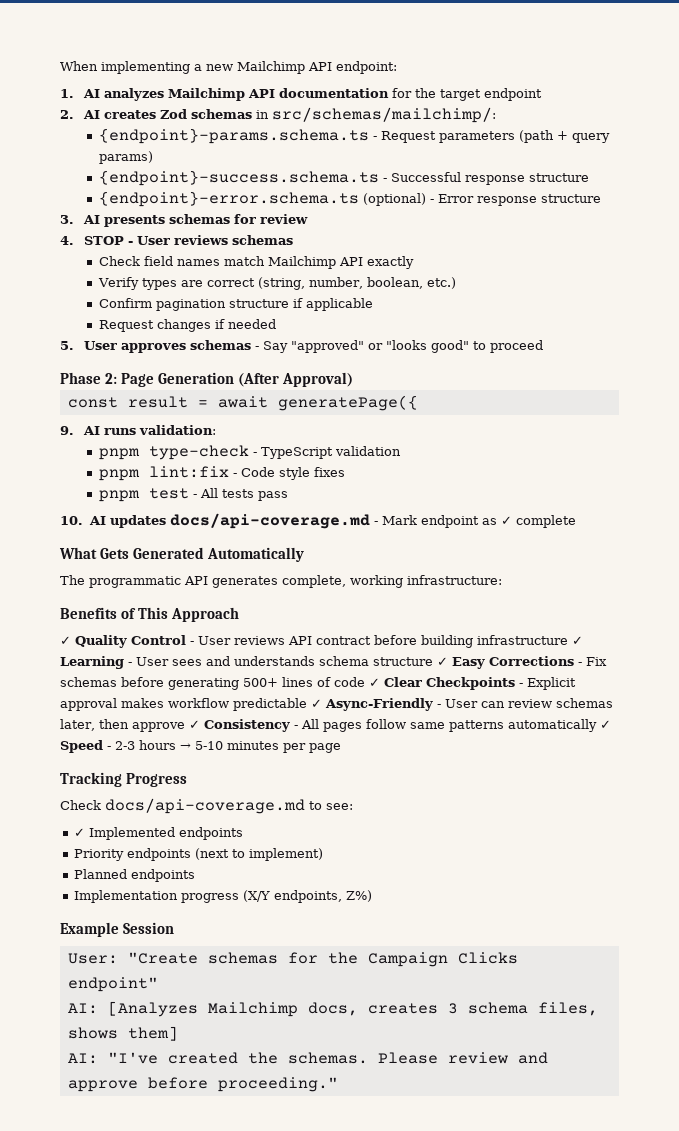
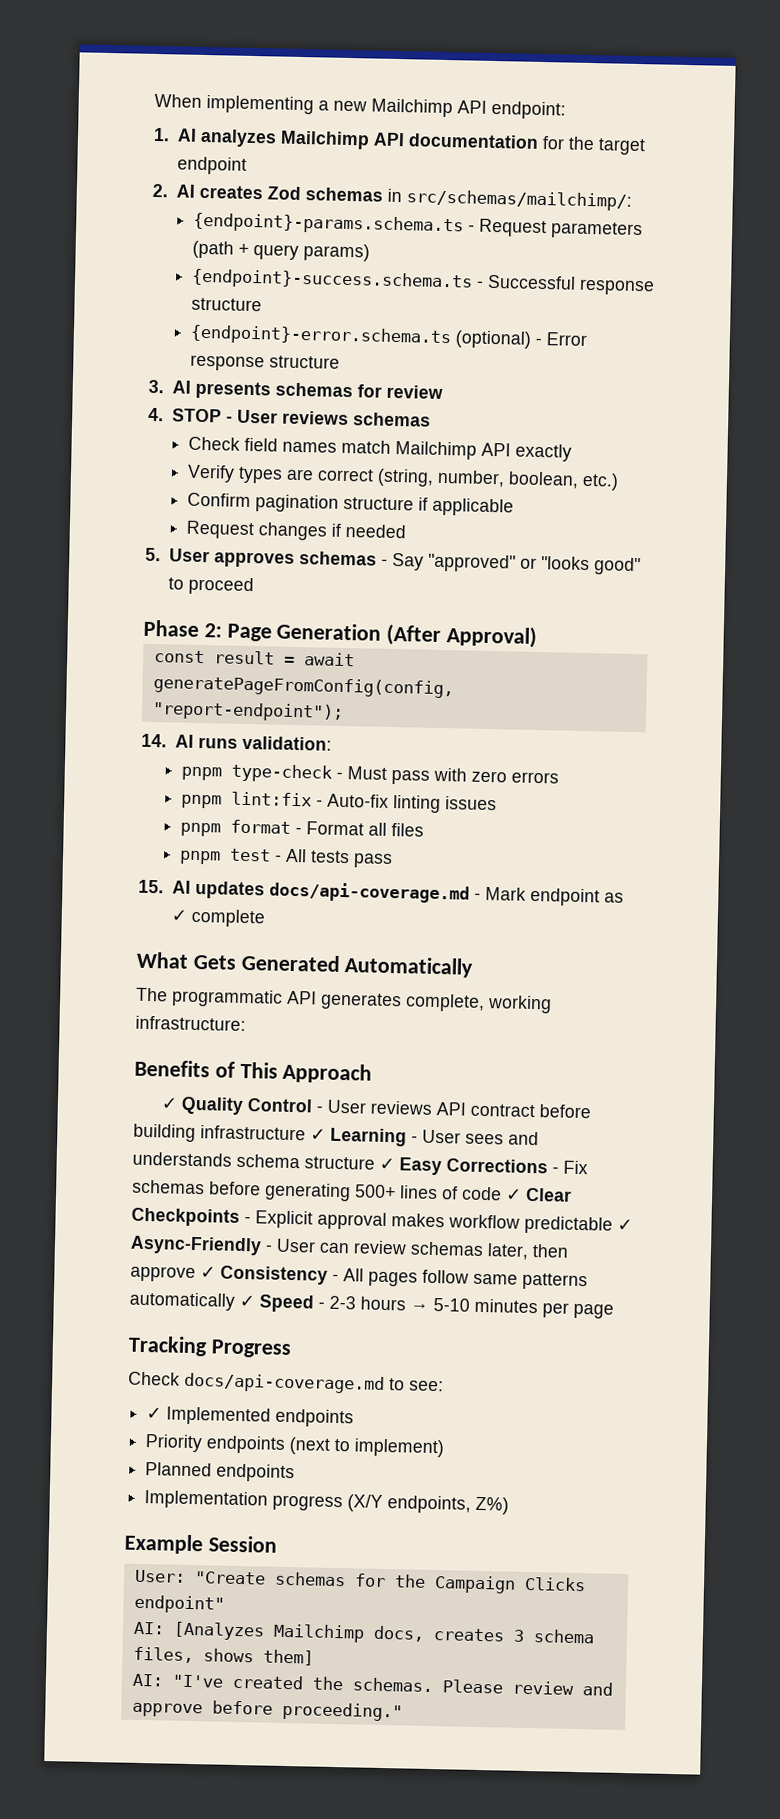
[277,395,418,411] [60,426,74,435] generatePage({ // 9. -> [152,675,454,699] [151,701,344,722] [141,733,167,748] generatePageFromConfig(config, "report-endpoint"); // 14.
[260,446,401,459] [98,466,345,481] TypeScript validation // pnpm lint:fix - Code style fixes -> [346,766,559,785] [180,791,497,814] [179,819,424,837] Must pass with zero errors // pnpm lint:fix - Auto-fix linting issues // pnpm format - Format all files
[60,516,83,525] 10. -> [138,879,164,894] 15.

